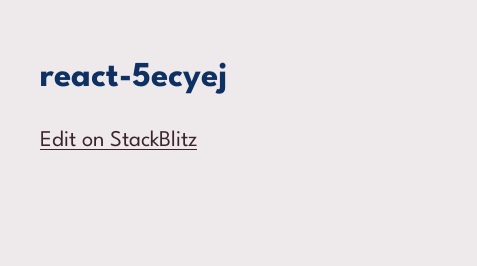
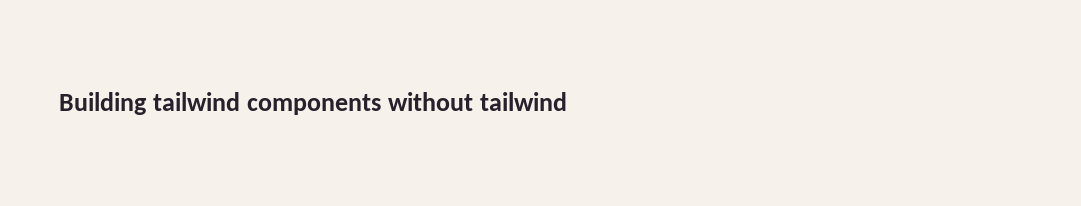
[40,62,227,94] [40,130,198,147] react-5ecyej // Edit on StackBlitz -> [59,92,568,115] Building tailwind components without tailwind

